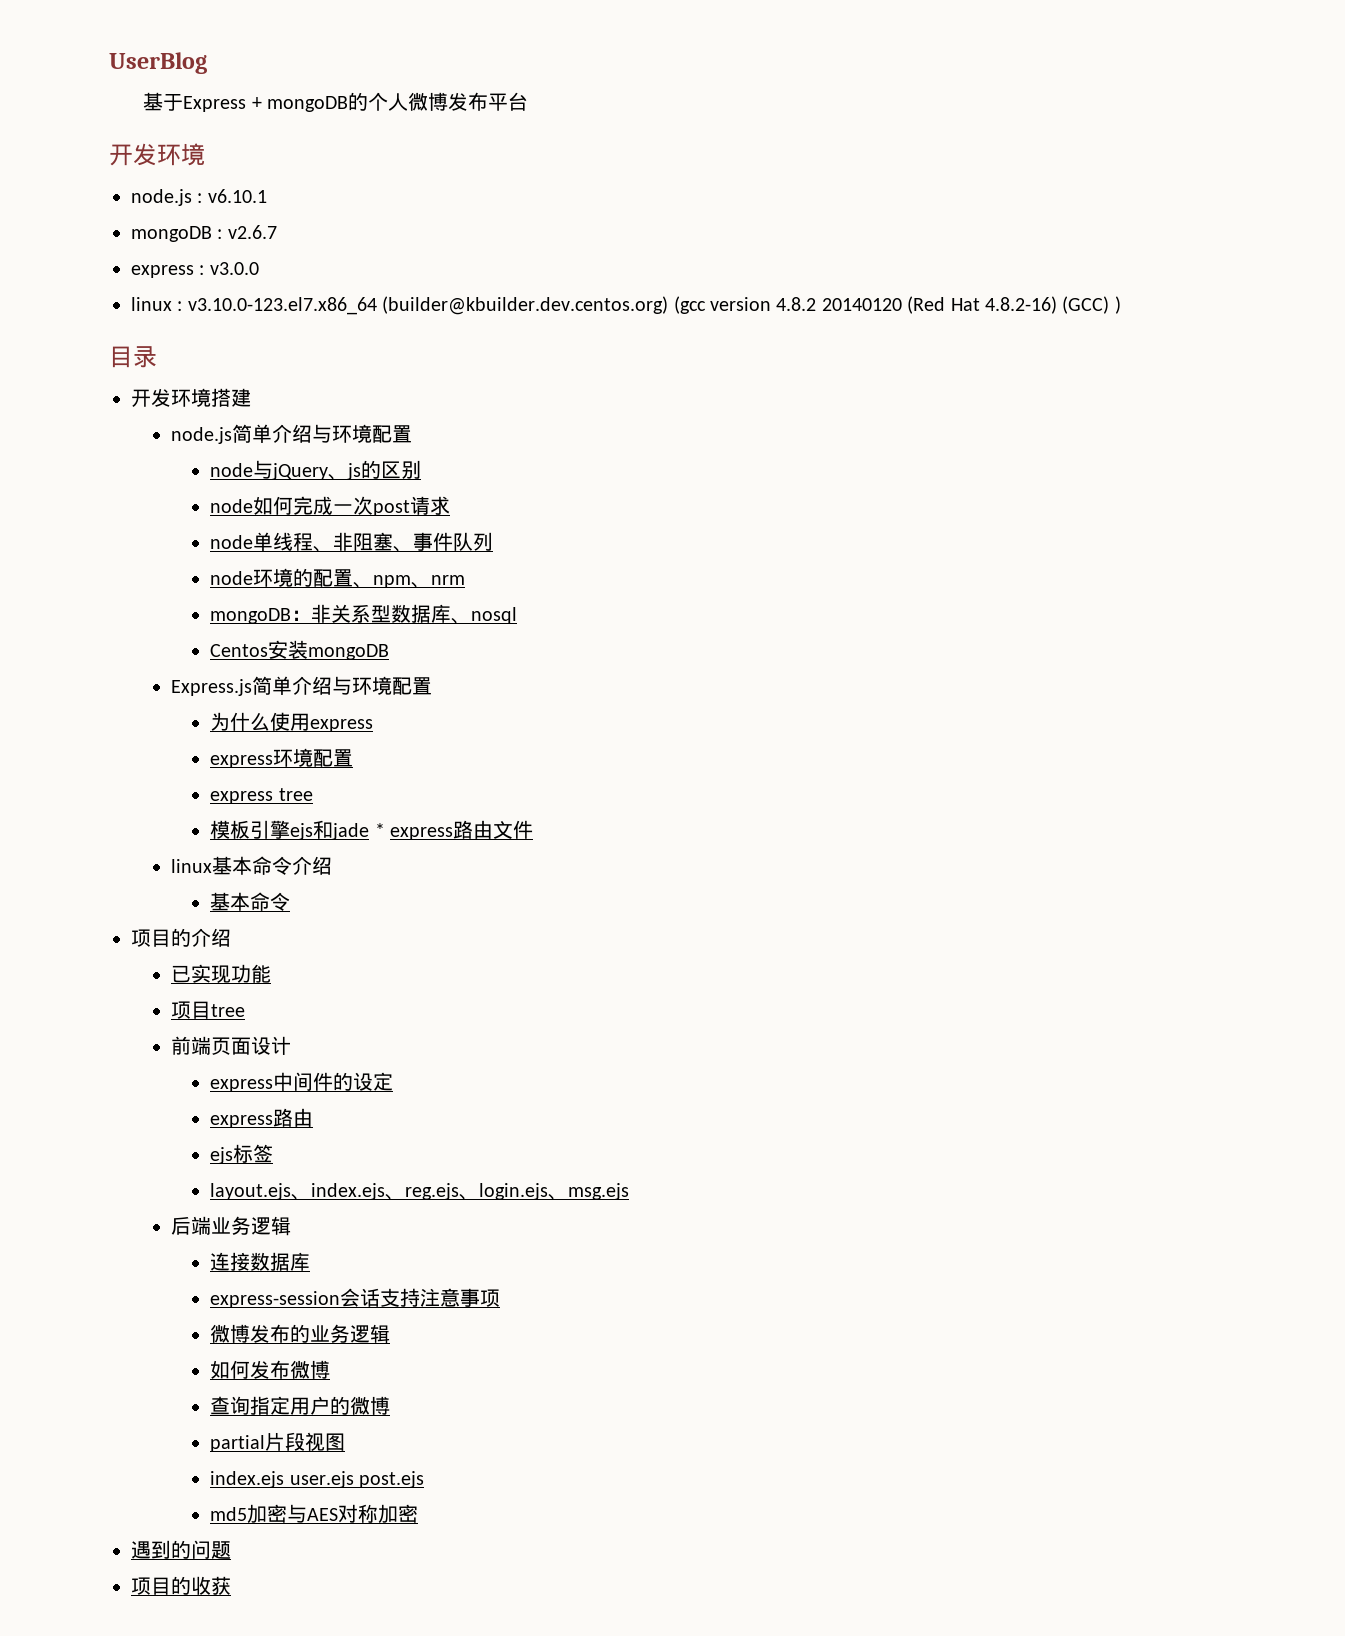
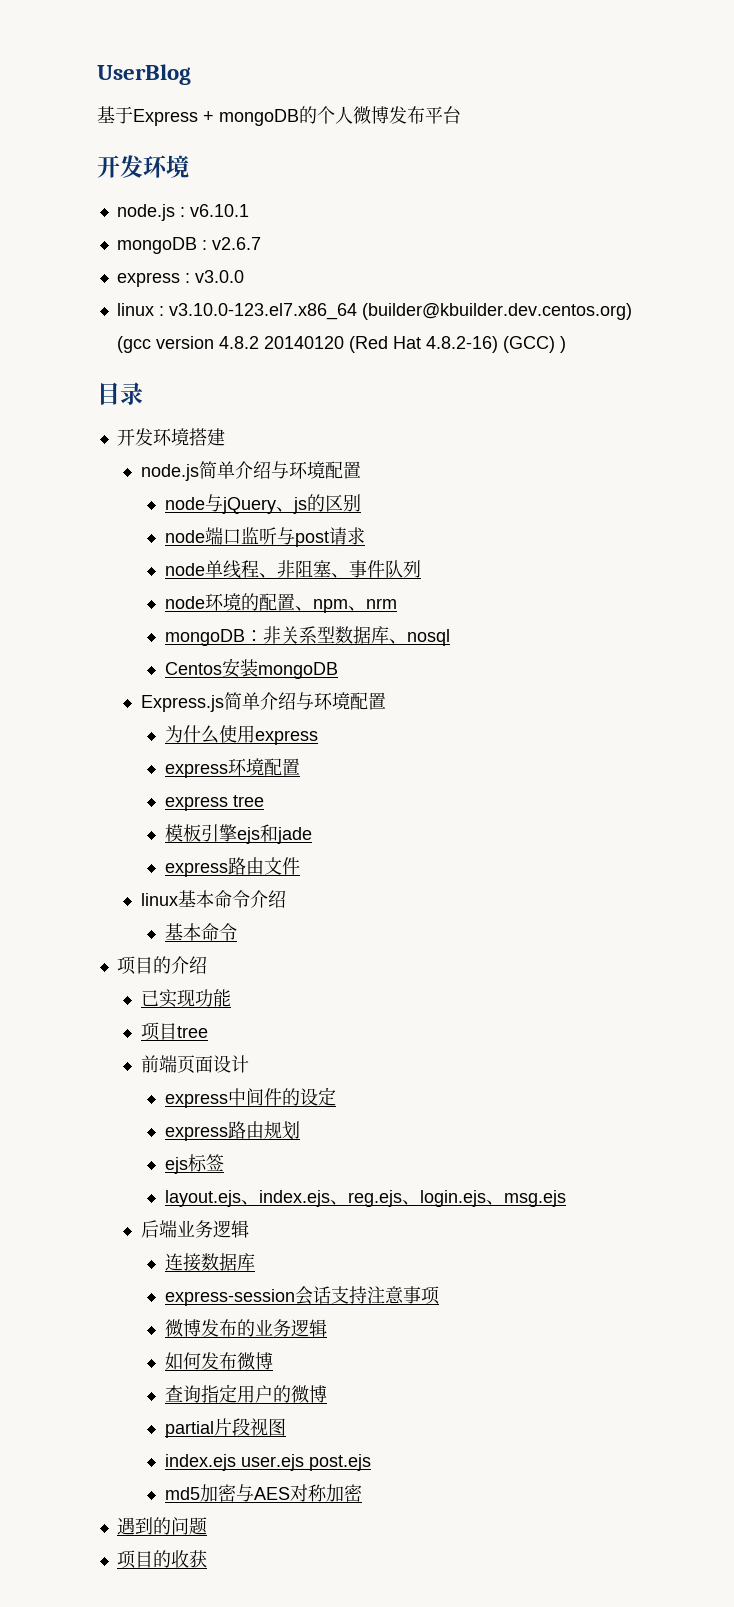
[253,496,374,515] 如何完成一次 -> [204,527,295,545] 端口监听与
[374,823,385,837] * -> (312, 835) //
(314, 1117) none -> [263,1121,300,1140] 规划

